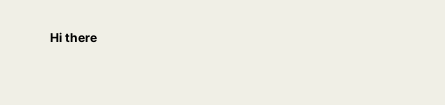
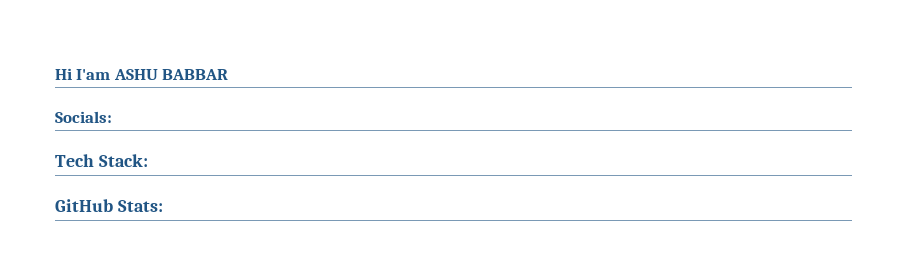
[65,33,98,43] there -> [76,69,229,80] [55,111,112,123] [55,154,148,167] [55,199,163,212] I'am ASHU BABBAR // Socials: // Tech Stack: // GitHub Stats:

